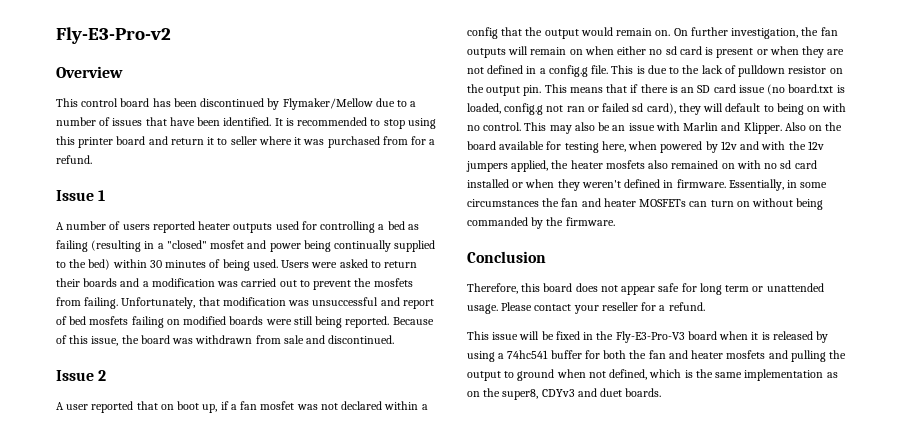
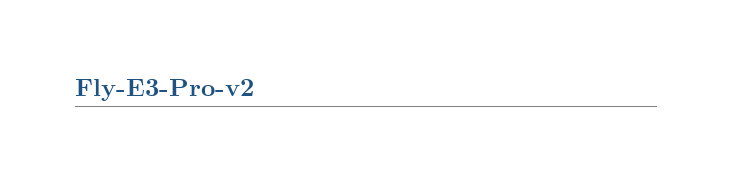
[56,66,123,78] [56,98,417,110] [56,117,436,129] [56,136,436,148] [56,155,92,164] [56,190,106,201] [56,221,419,233] [56,240,436,252] [56,259,418,271] [56,278,413,290] [56,297,434,309] [56,316,434,328] [56,335,395,346] [56,370,107,381] [56,401,428,413] [467,27,838,39] [467,46,845,58] [467,65,843,77] [467,84,845,96] [467,103,847,115] [467,122,843,134] [467,141,824,153] [466,160,817,172] [467,179,828,191] [467,198,824,210] [467,217,615,229] [467,251,546,263] [467,283,824,295] [467,302,705,314] [467,331,829,343] [467,350,847,362] [467,369,838,381] [467,388,662,400] // Overview // This control board has been discontinued by Flymaker/Mellow due to a number of issues that have been identified. It is recommended to stop using this printer board and return it to seller where it was purchased from for a refund. // Issue 1 // A number of users reported heater outputs used for controlling a bed as failing (resulting in a "closed" mosfet and power being continually supplied to the bed) within 30 minutes of being used. Users were asked to return their boards and a modification was carried out to prevent the mosfets from failing. Unfortunately, that modification was unsuccessful and report of bed mosfets failing on modified boards were still being reported. Because of this issue, the board was withdrawn from sale and discontinued. // Issue 2 // A user reported that on boot up, if a fan mosfet was not declared within a config that the output would remain on. On further investigation, the fan outputs will remain on when either no sd card is present or when they are not defined in a config.g file. This is due to the lack of pulldown resistor on the output pin. This means that if there is an SD card issue (no board.txt is loaded, config.g not ran or failed sd card), they will default to being on with no control. This may also be an issue with Marlin and Klipper. Also on the board available for testing here, when powered by 12v and with the 12v jumpers applied, the heater mosfets also remained on with no sd card installed or when they weren't defined in firmware. Essentially, in some circumstances the fan and heater MOSFETs can turn on without being commanded by the firmware. // Conclusion // Therefore, this board does not appear safe for long term or unattended usage. Please contact your reseller for a refund. // This issue will be fixed in the Fly-E3-Pro-V3 board when it is released by using a 74hc541 buffer for both the fan and heater mosfets and pulling the output to ground when not defined, which is the same implementation as on the super8, CDYv3 and duet boards. -> (254, 90) none

